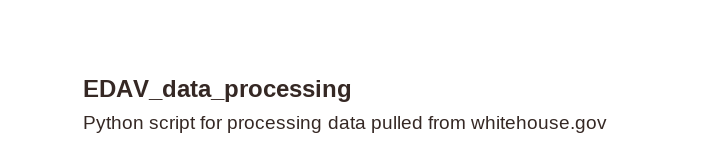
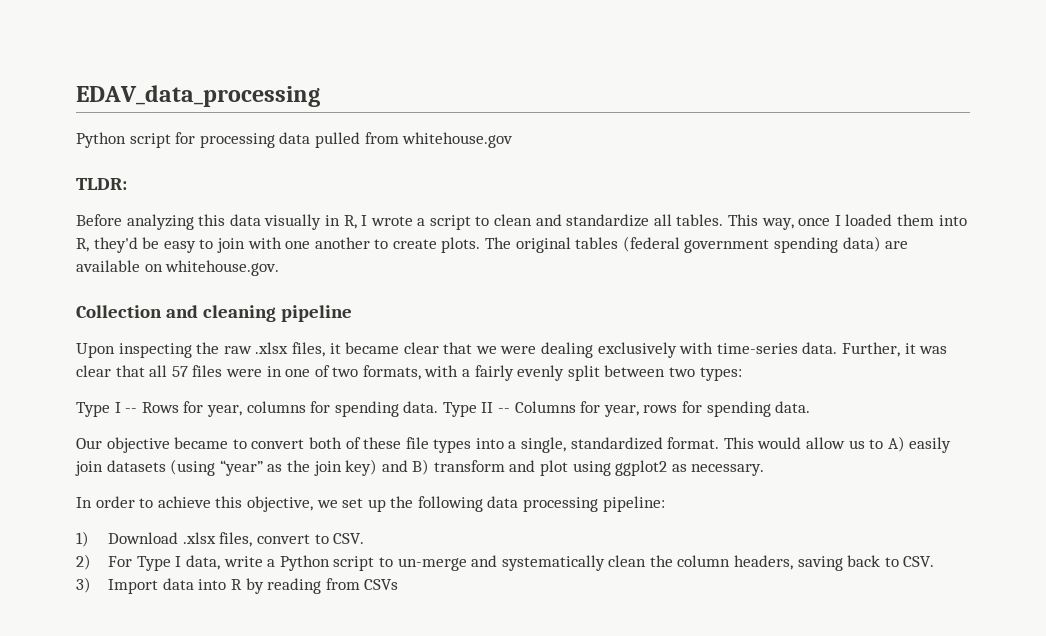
(607, 124) none -> [76,178,127,190] [76,214,967,230] [76,236,909,253] [76,260,280,276] [76,305,353,322] [76,342,948,358] [76,365,742,381] [76,401,811,417] [76,436,952,453] [75,459,765,476] [76,496,665,512] [76,531,365,547] [76,554,935,571] [76,577,399,594] // TLDR: // Before analyzing this data visually in R, I wrote a script to clean and standardize all tables. This way, once I loaded them into R, they'd be easy to join with one another to create plots. The original tables (federal government spending data) are available on whitehouse.gov. // Collection and cleaning pipeline // Upon inspecting the raw .xlsx files, it became clear that we were dealing exclusively with time-series data. Further, it was clear that all 57 files were in one of two formats, with a fairly evenly split between two types: // Type I -- Rows for year, columns for spending data. Type II -- Columns for year, rows for spending data. // Our objective became to convert both of these file types into a single, standardized format. This would allow us to A) easily join datasets (using “year” as the join key) and B) transform and plot using ggplot2 as necessary. // In order to achieve this objective, we set up the following data processing pipeline: // 1) Download .xlsx files, convert to CSV. // 2) For Type I data, write a Python script to un-merge and systematically clean the column headers, saving back to CSV. // 3) Import data into R by reading from CSVs

